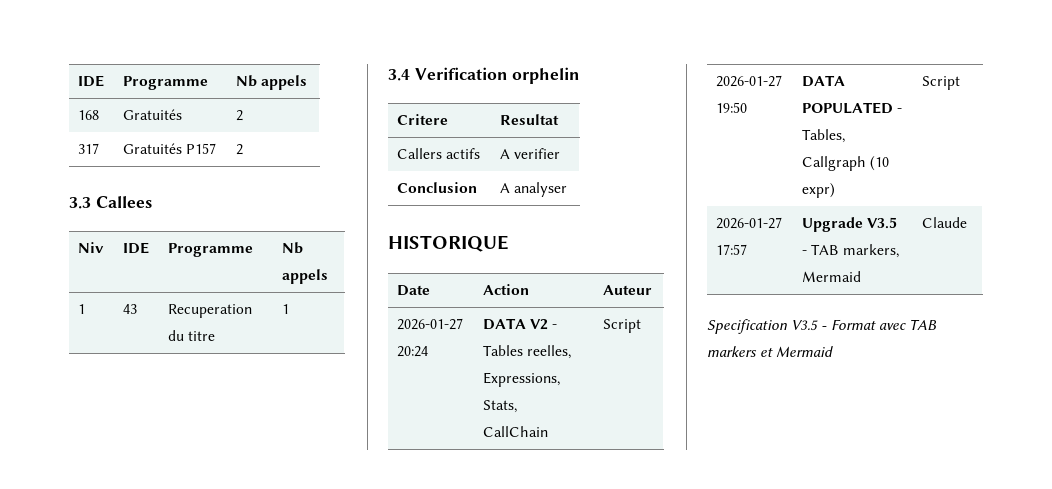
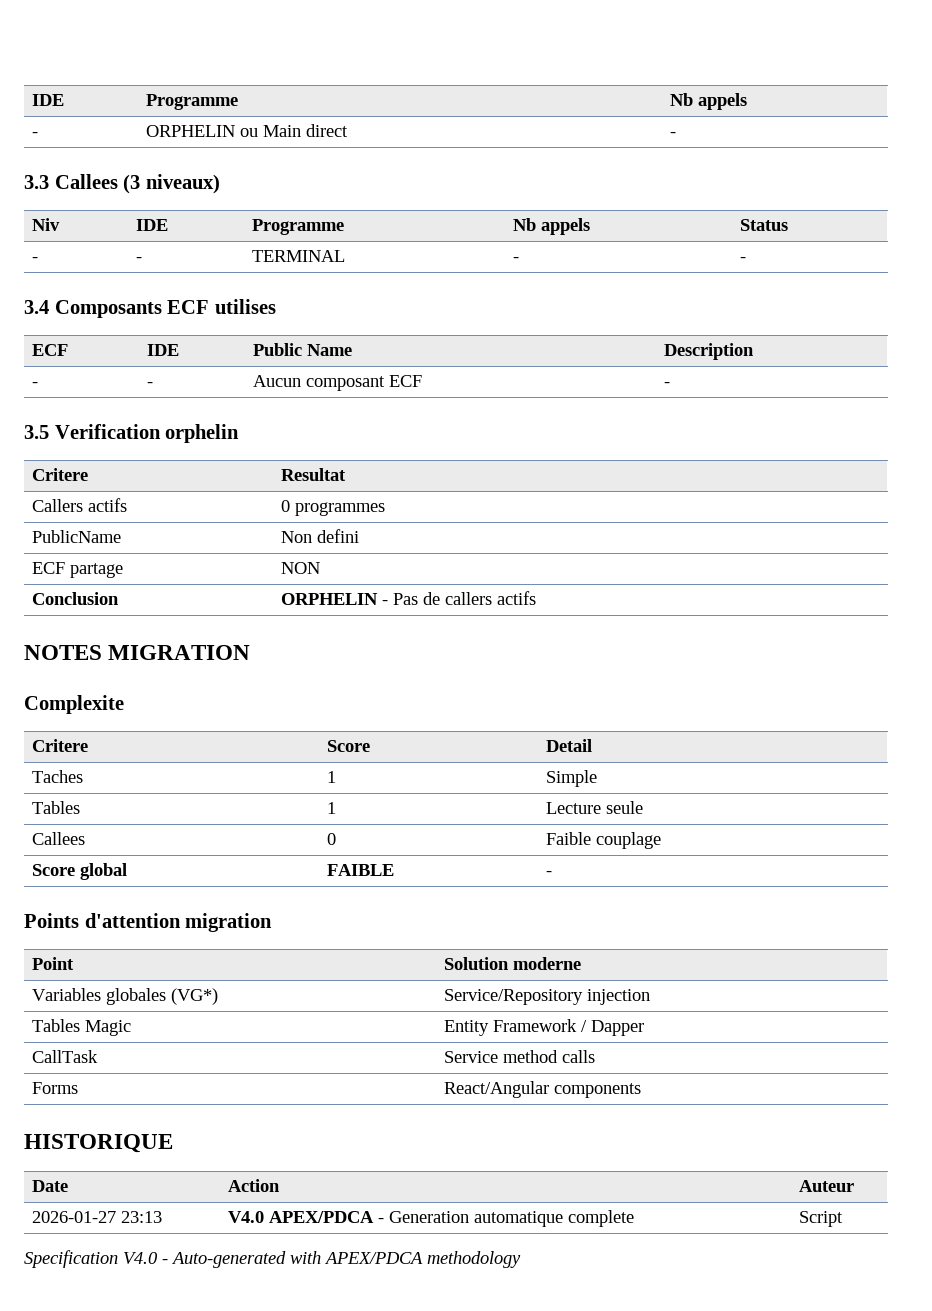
[78,75,105,87] [123,76,209,90] [236,75,308,90] [78,110,100,120] [123,109,183,120] [236,110,244,121] [78,143,100,154] [123,143,217,154] [236,144,244,155] IDE | Programme | Nb appels // 168 | Gratuités | 2 // 317 | Gratuités P157 | 2 -> [31,94,64,106] [145,94,238,110] [669,93,747,110] [31,132,38,137] [145,124,348,137] [669,132,676,137] IDE | Programme | Nb appels // - | ORPHELIN ou Main direct | -
(152, 202) none -> [123,174,220,194] (3 niveaux)
[78,304,86,314] [123,304,138,314] [168,304,253,318] [168,330,216,341] [282,304,290,314] [388,69,410,81] // 1 | 43 | Recuperation du titre | 1 // 3.4 -> [739,219,788,231] [31,257,38,262] [135,257,142,262] [251,250,345,262] [512,257,519,262] [739,257,746,262] [24,299,276,318] [31,344,68,356] [146,344,179,356] [252,343,352,356] [663,343,754,360] [31,382,38,387] [146,382,153,387] [252,375,422,391] [663,382,670,387] [24,425,49,439] | Status // - | - | TERMINAL | - | - // 3.4 Composants ECF utilises // ECF | IDE | Public Name | Description // - | - | Aucun composant ECF | - // 3.5
[500,148,561,159] [397,182,478,193] [500,182,568,197] A verifier // Conclusion | A analyser -> [280,500,385,516] [31,530,121,543] [280,529,359,543] [31,562,123,578] [280,562,320,574] [31,592,119,605] [280,591,536,605] [24,645,251,660] [24,695,124,714] [31,739,88,752] [326,740,370,752] [545,739,592,752] [31,770,83,783] [326,771,336,783] [545,770,597,787] [31,801,80,814] [326,802,336,814] [545,801,643,814] [31,832,85,845] [326,833,336,845] [545,832,661,849] [31,863,127,880] [326,864,394,876] [545,871,552,876] [24,913,273,932] [31,957,74,970] [443,957,581,970] [31,988,218,1005] [443,989,650,1005] [31,1019,131,1036] [443,1019,644,1036] [31,1050,98,1063] [443,1050,595,1063] [31,1082,78,1094] [443,1081,641,1098] 0 programmes // PublicName | Non defini // ECF partage | NON // Conclusion | ORPHELIN - Pas de callers actifs // NOTES MIGRATION // Complexite // Critere | Score | Detail // Taches | 1 | Simple // Tables | 1 | Lecture seule // Callees | 0 | Faible couplage // Score global | FAIBLE | - // Points d'attention migration // Point | Solution moderne // Variables globales (VG*) | Service/Repository injection // Tables Magic | Entity Framework / Dapper // CallTask | Service method calls // Forms | React/Angular components
[397,346,429,357] [483,318,558,330] [483,345,572,359] [483,372,561,387] [483,400,518,413] [483,426,549,437] [603,319,642,333] [716,75,783,87] [716,102,748,113] [802,75,846,87] [802,102,903,114] [802,129,846,143] [802,156,890,171] [802,183,836,198] [922,76,961,90] [716,217,783,229] [716,244,748,255] [802,217,898,232] [802,244,900,258] [802,271,862,282] [922,217,968,228] [707,319,937,334] [707,346,834,357] 20:24 | DATA V2 - Tables reelles, Expressions, Stats, CallChain | Script // 2026-01-27 19:50 | DATA POPULATED - Tables, Callgraph (10 expr) | Script // 2026-01-27 17:57 | Upgrade V3.5 - TAB markers, Mermaid | Claude // Specification V3.5 - Format avec TAB markers et Mermaid -> [120,1211,162,1223] [227,1210,634,1227] [798,1211,843,1227] [24,1250,521,1268] 23:13 | V4.0 APEX/PDCA - Generation automatique complete | Script // Specification V4.0 - Auto-generated with APEX/PDCA methodology

